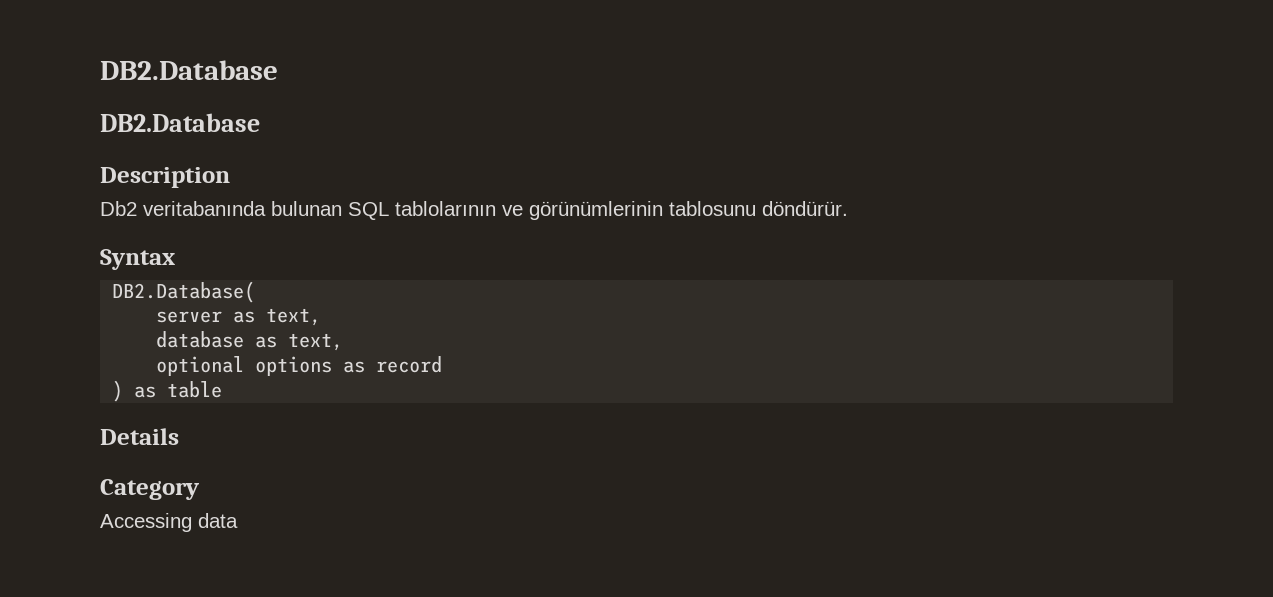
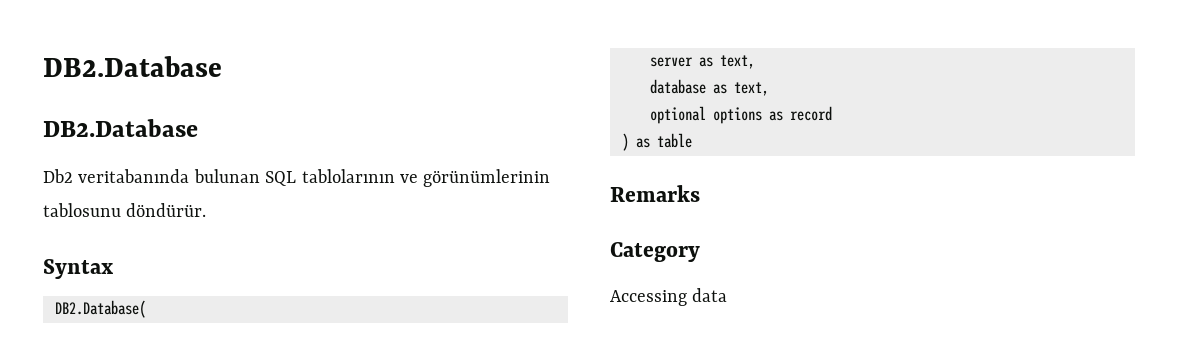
[100,167,230,188] // Description -> (198, 128) none
[100,428,179,445] Details -> [610,185,700,202] Remarks

